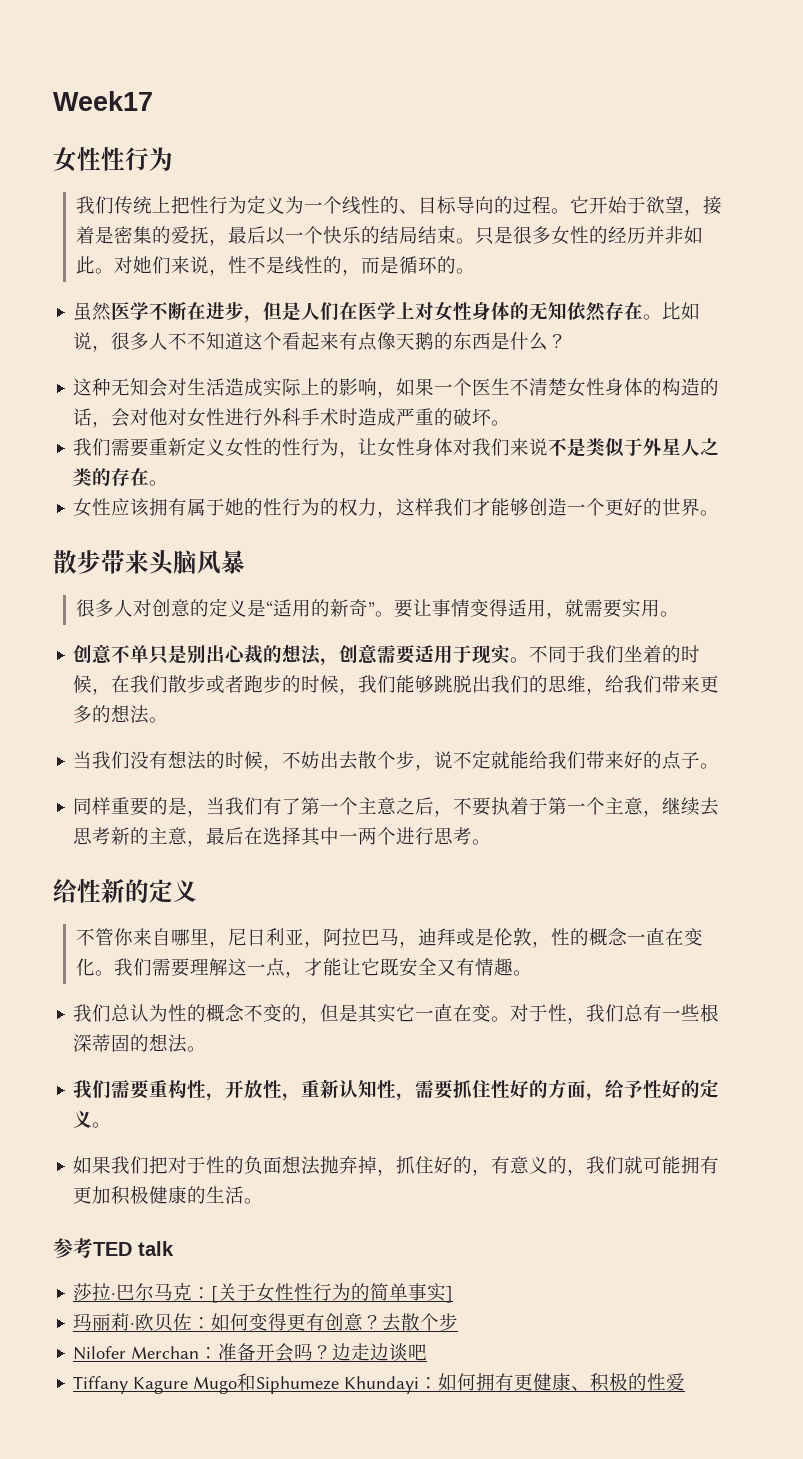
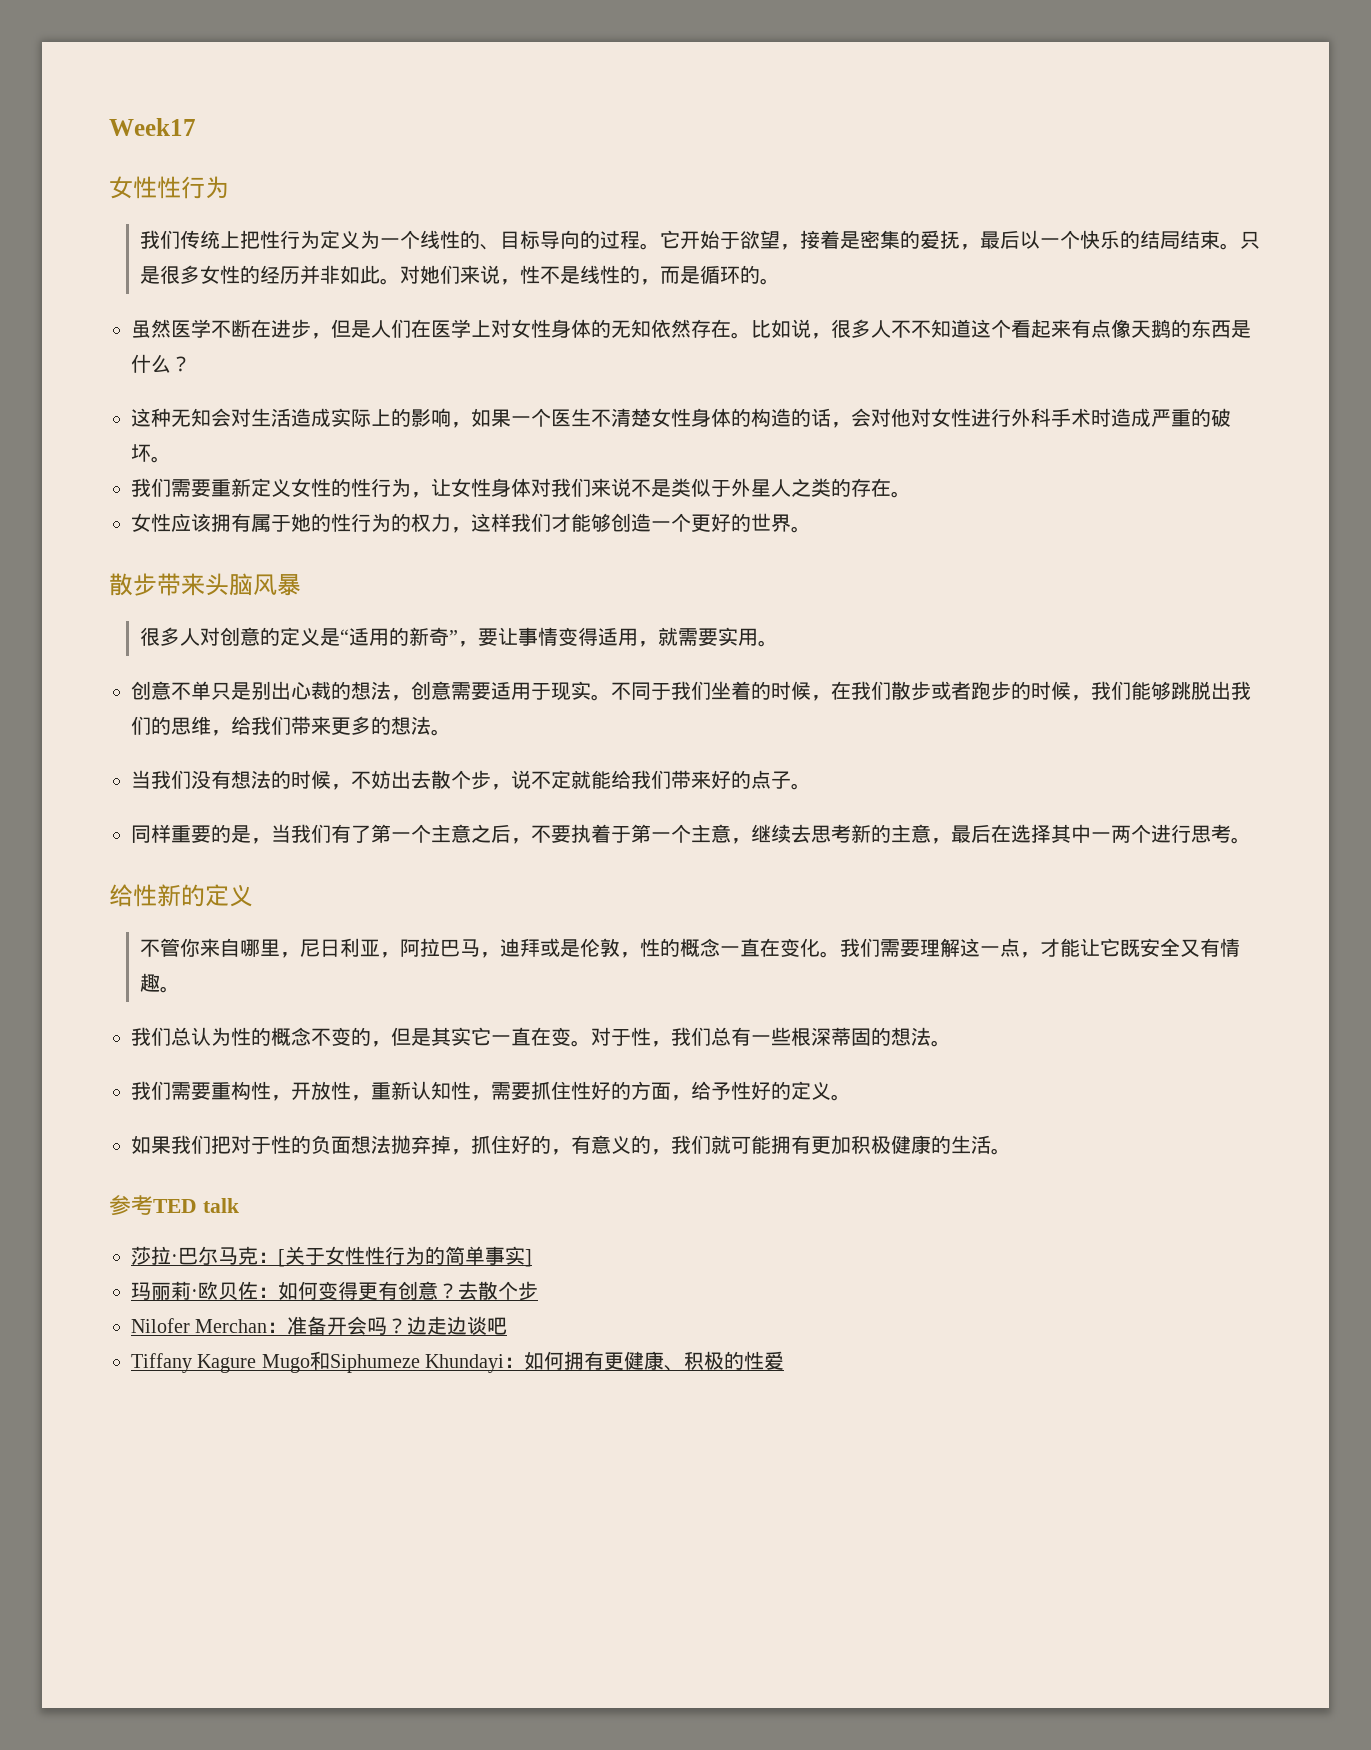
[375,611,395,617] 。 -> [458,641,479,647] ，

